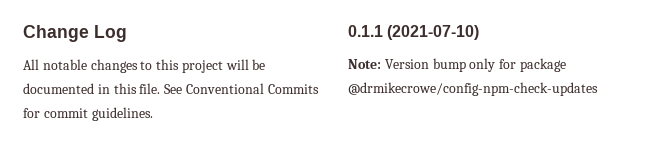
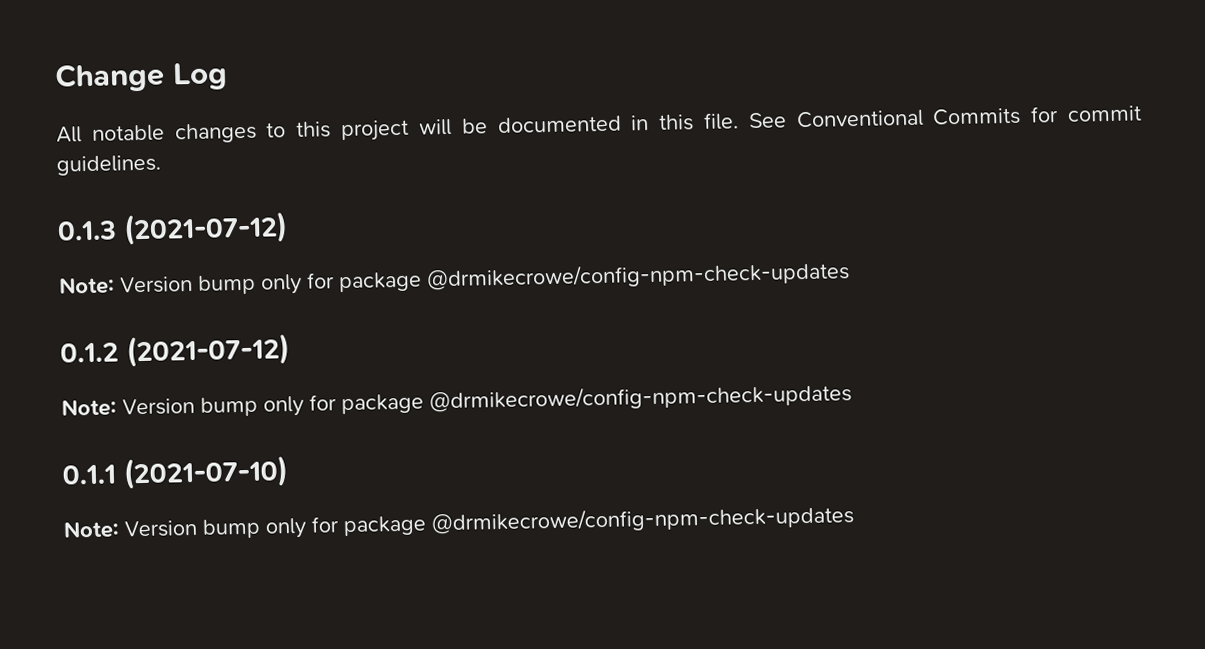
(153, 114) none -> [57,211,288,246] [58,260,850,295] [60,333,290,368] [61,382,852,417] // 0.1.3 (2021-07-12) // Note: Version bump only for package @drmikecrowe/config-npm-check-updates // 0.1.2 (2021-07-12) // Note: Version bump only for package @drmikecrowe/config-npm-check-updates

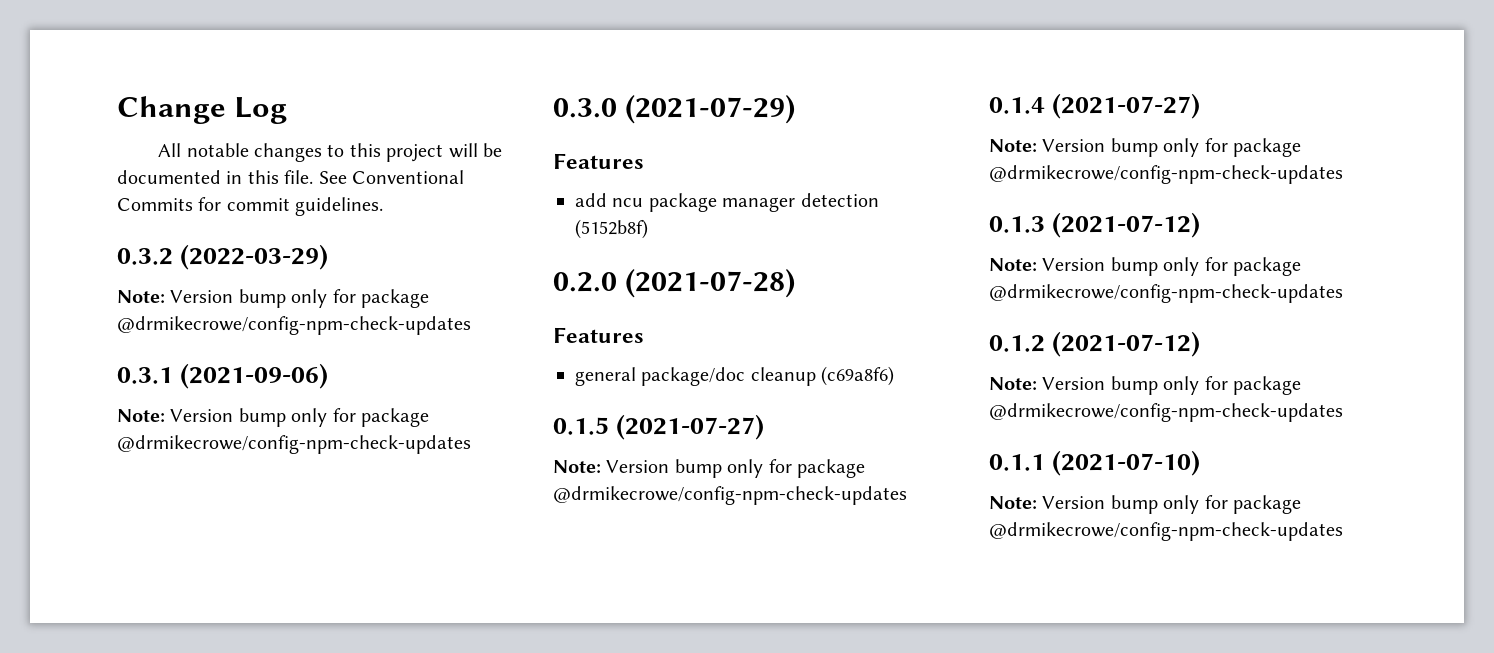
(161, 165) none -> [117,244,329,270] [117,289,429,308] [117,316,471,335] [117,363,329,389] [117,408,429,427] [117,435,471,454] [553,95,796,124] [553,153,644,169] [575,193,879,212] [575,219,648,239] [553,269,796,298] [553,327,644,343] [575,366,895,386] [553,414,765,440] [553,459,865,478] [553,486,907,505] [989,93,1201,119] [989,138,1301,157] [989,165,1343,184] // 0.3.2 (2022-03-29) // Note: Version bump only for package @drmikecrowe/config-npm-check-updates // 0.3.1 (2021-09-06) // Note: Version bump only for package @drmikecrowe/config-npm-check-updates // 0.3.0 (2021-07-29) // Features // add ncu package manager detection (5152b8f) // 0.2.0 (2021-07-28) // Features // general package/doc cleanup (c69a8f6) // 0.1.5 (2021-07-27) // Note: Version bump only for package @drmikecrowe/config-npm-check-updates // 0.1.4 (2021-07-27) // Note: Version bump only for package @drmikecrowe/config-npm-check-updates

